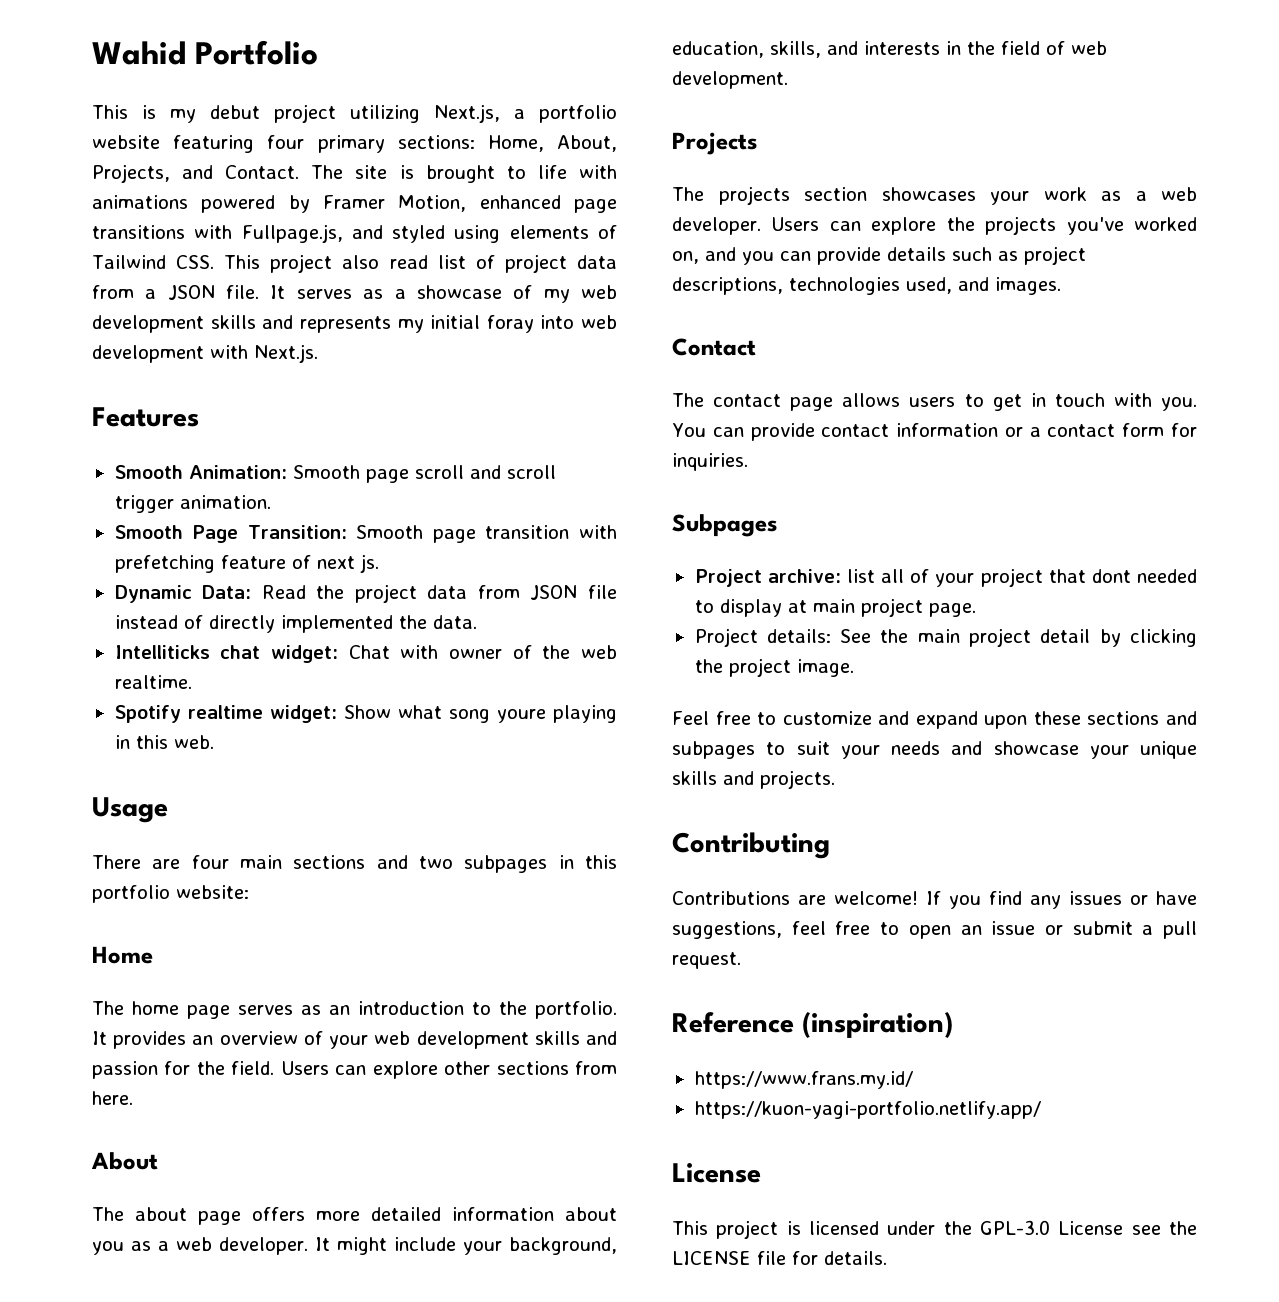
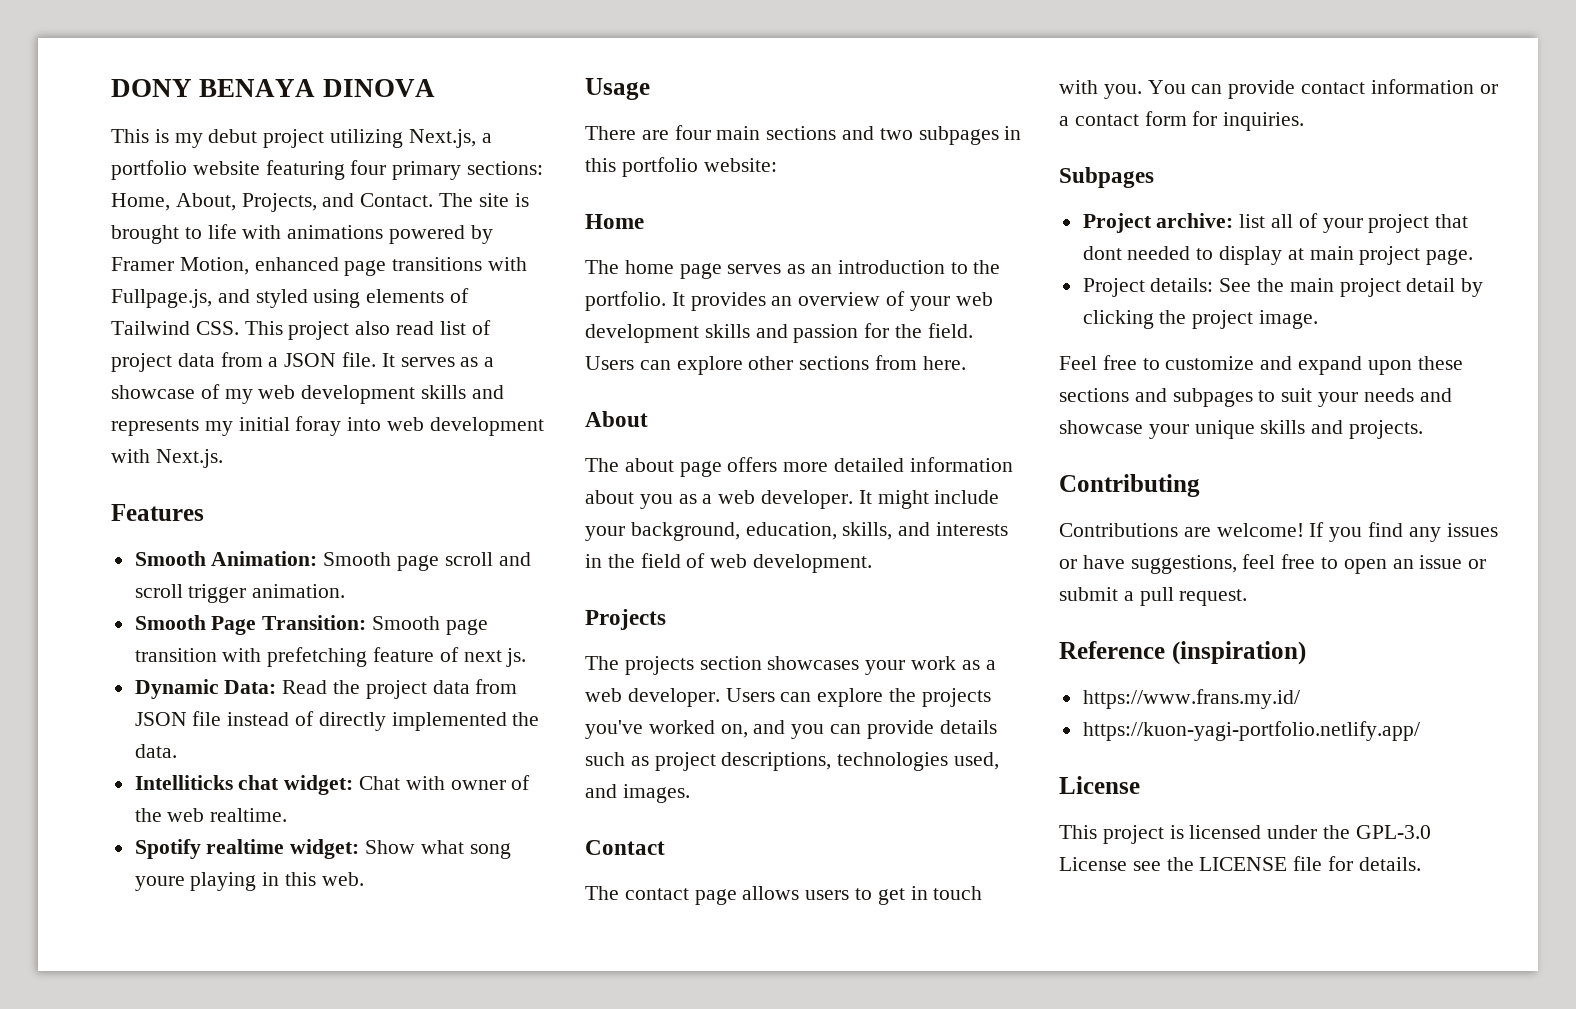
[92,40,318,65] Wahid Portfolio -> [111,79,435,97] DONY BENAYA DINOVA

